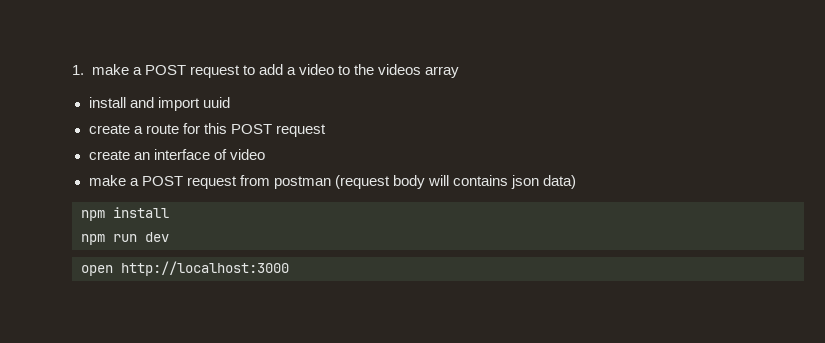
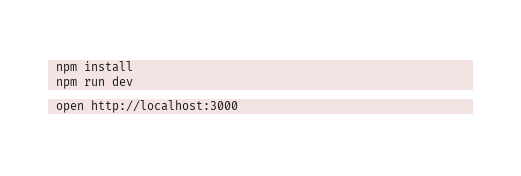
[72,64,460,78] [88,97,230,111] [88,123,326,137] [88,149,265,160] [88,175,577,189] 1. make a POST request to add a video to the videos array // install and import uuid // create a route for this POST request // create an interface of video // make a POST request from postman (request body will contains json data) // -> (55, 69) none

